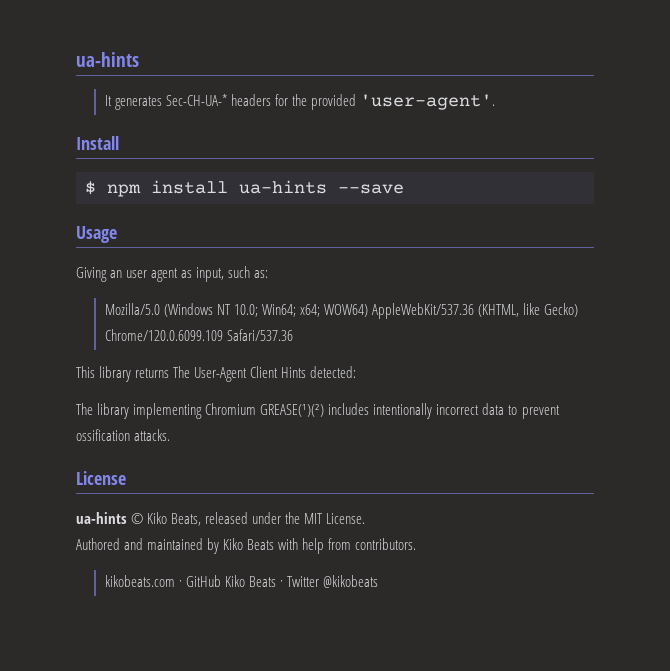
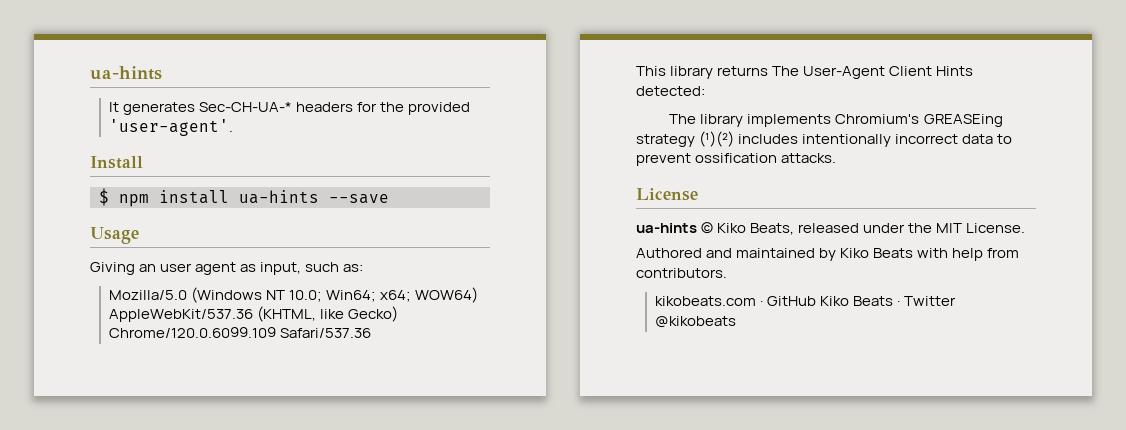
[133,403,325,419] implementing Chromium GREASE(¹)(²) -> [747,114,1003,127] [636,131,735,147] implements Chromium's GREASEing strategy (¹)(²)

